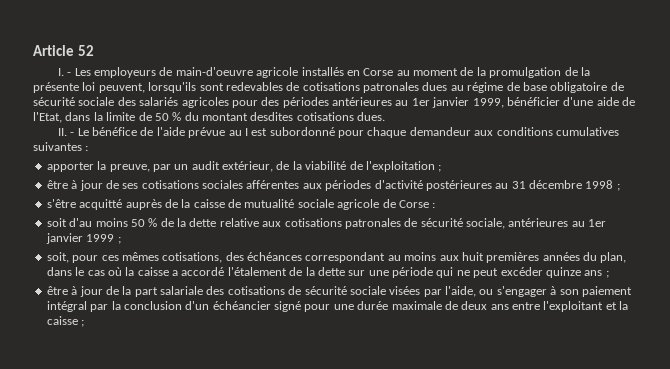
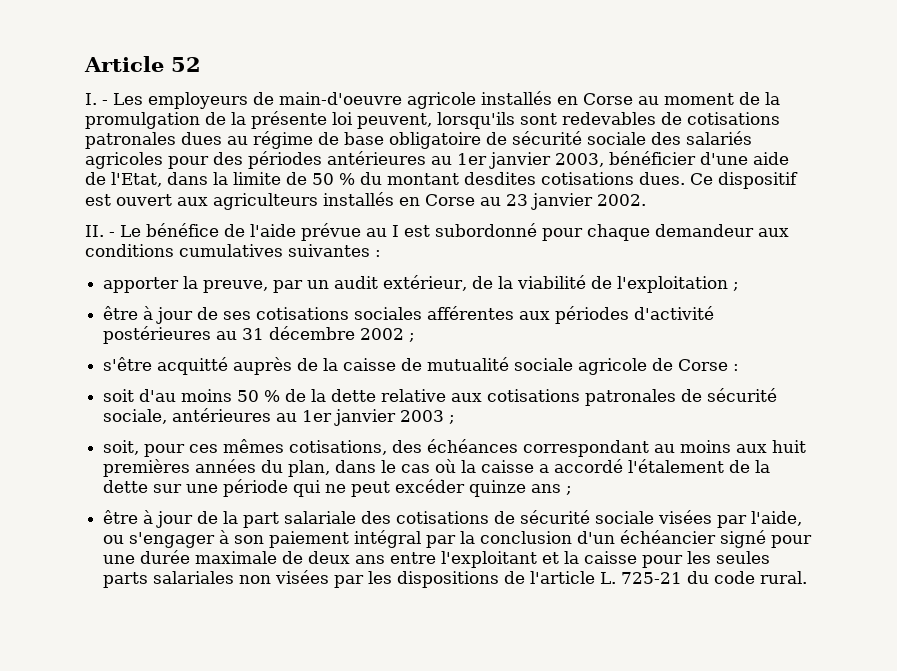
[472,98,504,108] 1999, -> [555,153,604,167] 2003,
(386, 116) none -> [690,172,798,189] [85,192,646,210] Ce dispositif est ouvert aux agriculteurs installés en Corse au 23 janvier 2002.
[585,180,614,189] 1998 -> [360,328,405,340] 2002
[86,234,115,242] 1999 -> [400,410,445,422] 2003
[81,320,85,327] ; -> [642,551,771,568] [103,570,808,588] pour les seules parts salariales non visées par les dispositions de l'article L. 725-21 du code rural.

